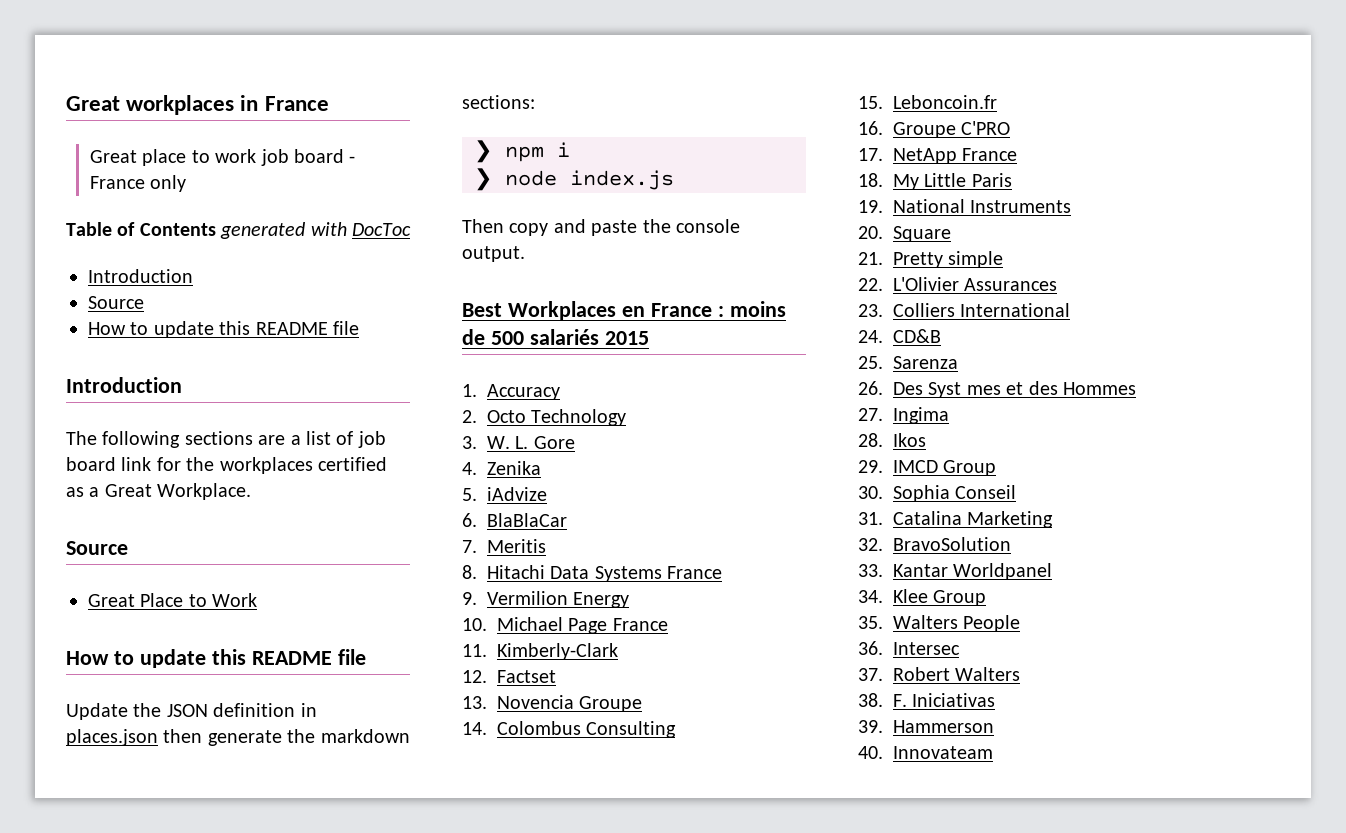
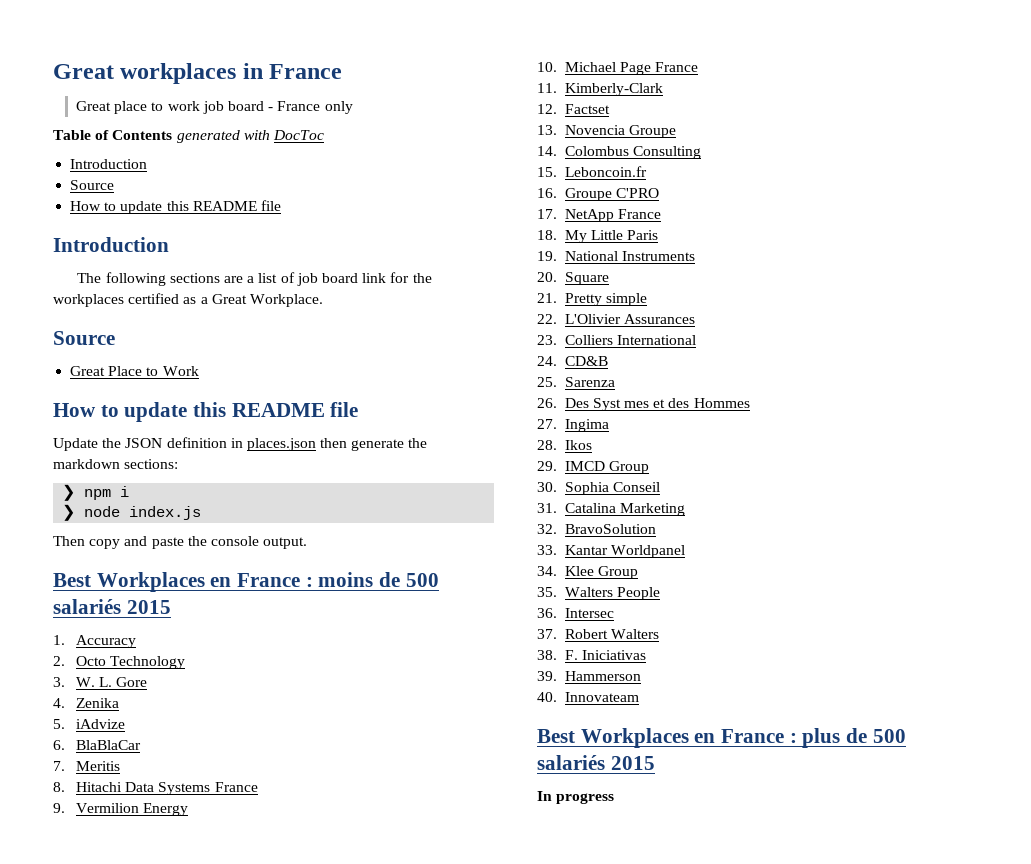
(993, 752) none -> [537,728,906,748] [537,755,655,770] [537,791,615,804] // Best Workplaces en France : plus de 500 salariés 2015 // In progress

